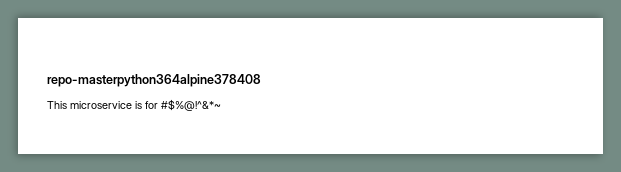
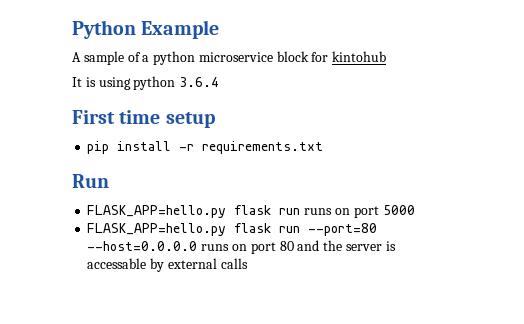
[47,74,261,87] [47,99,221,111] repo-masterpython364alpine378408 // This microservice is for #$%@!^&*~ -> [72,20,220,39] [72,51,387,65] [72,76,220,90] [72,110,215,128] [87,141,324,154] [72,174,109,188] [87,205,415,218] [87,223,378,236] [87,240,396,254] [87,258,248,272] Python Example // A sample of a python microservice block for kintohub // It is using python 3.6.4 // First time setup // pip install -r requirements.txt // Run // FLASK_APP=hello.py flask run runs on port 5000 // FLASK_APP=hello.py flask run --port=80 --host=0.0.0.0 runs on port 80 and the server is accessable by external calls

